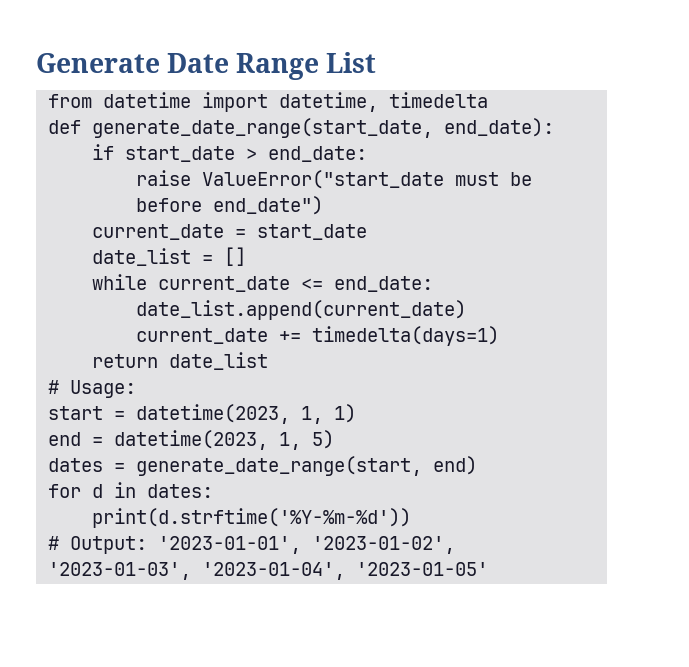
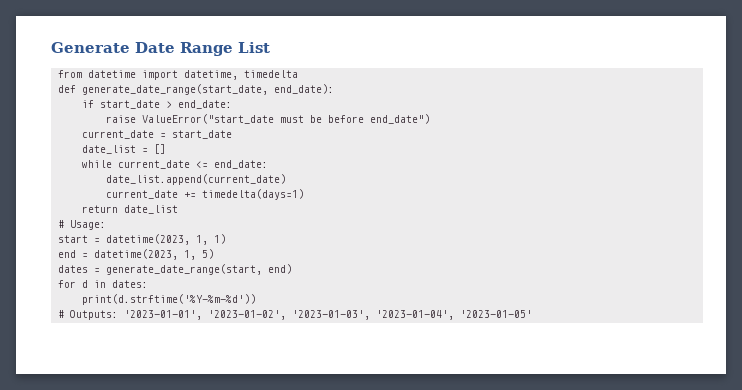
[69,536,147,554] Output: -> [69,310,118,320] Outputs:

